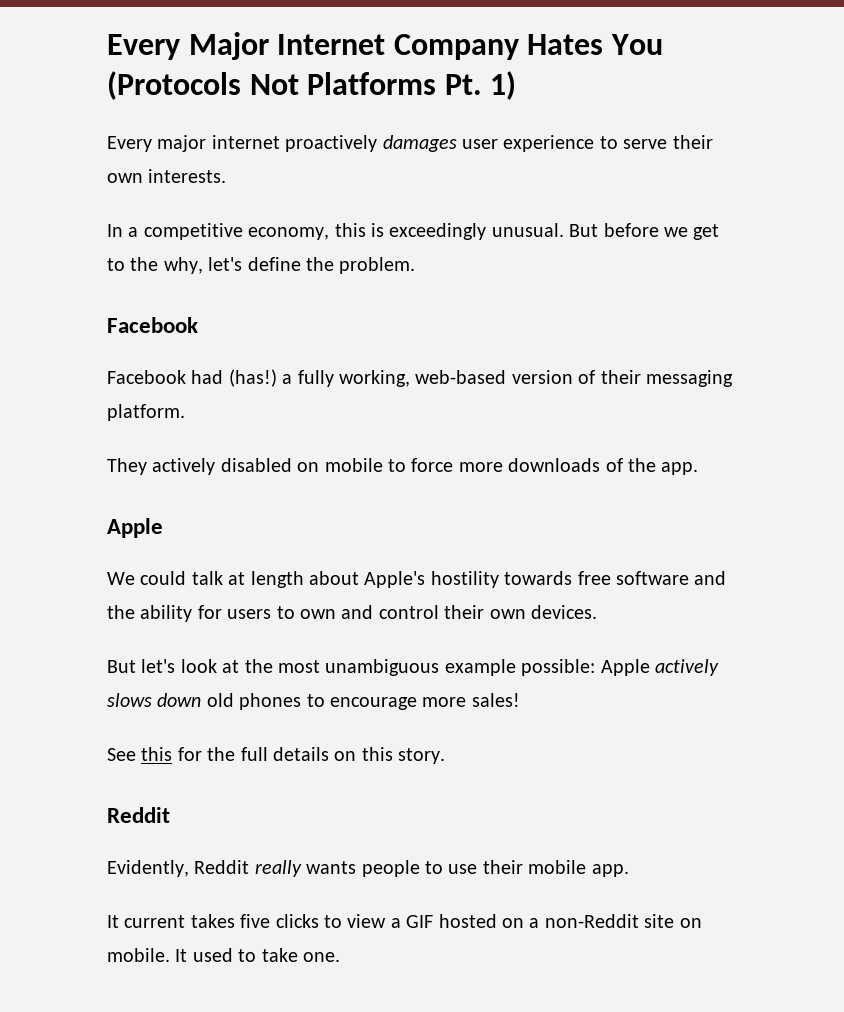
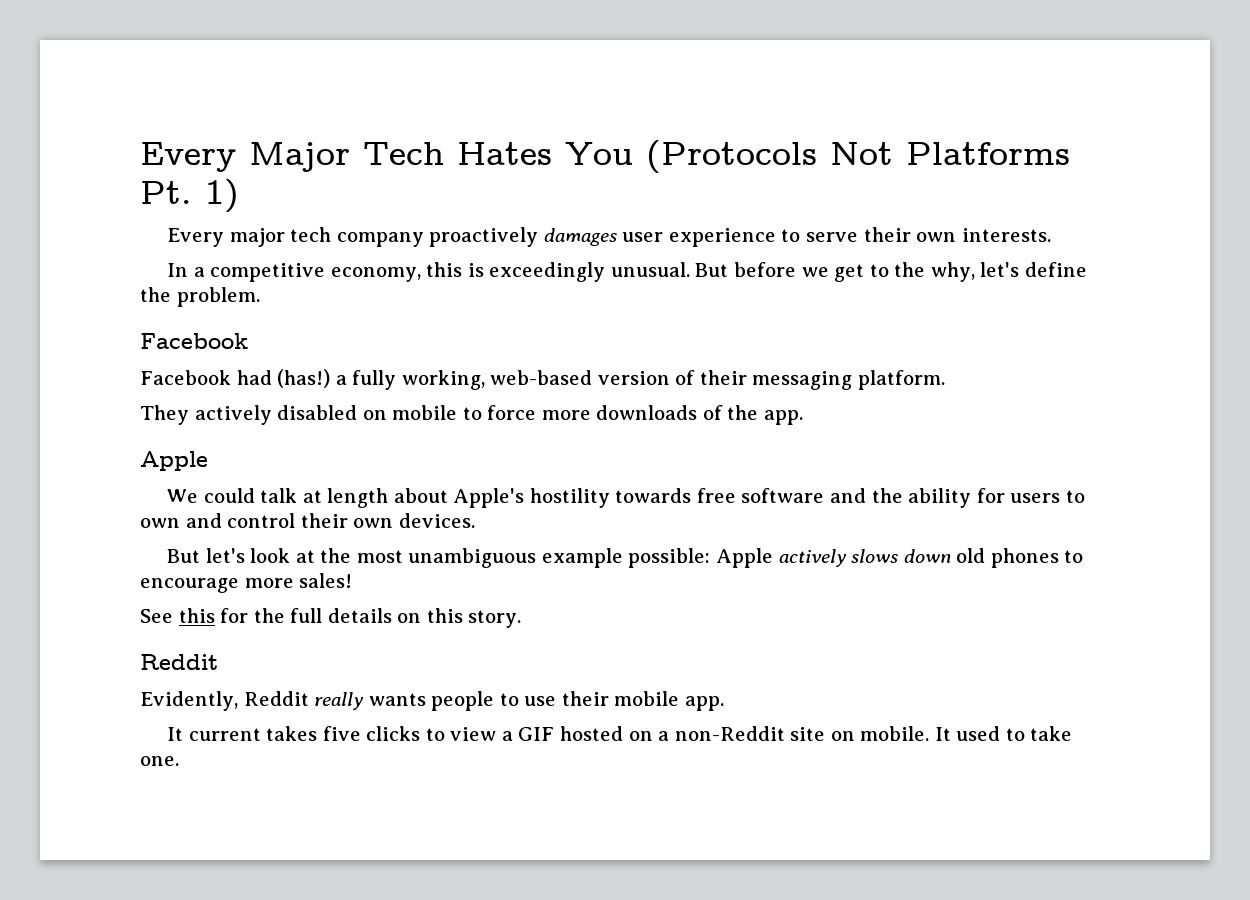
[277,34,519,60] Internet Company -> [363,142,444,165] Tech
[211,135,280,149] internet -> [290,227,424,247] tech company

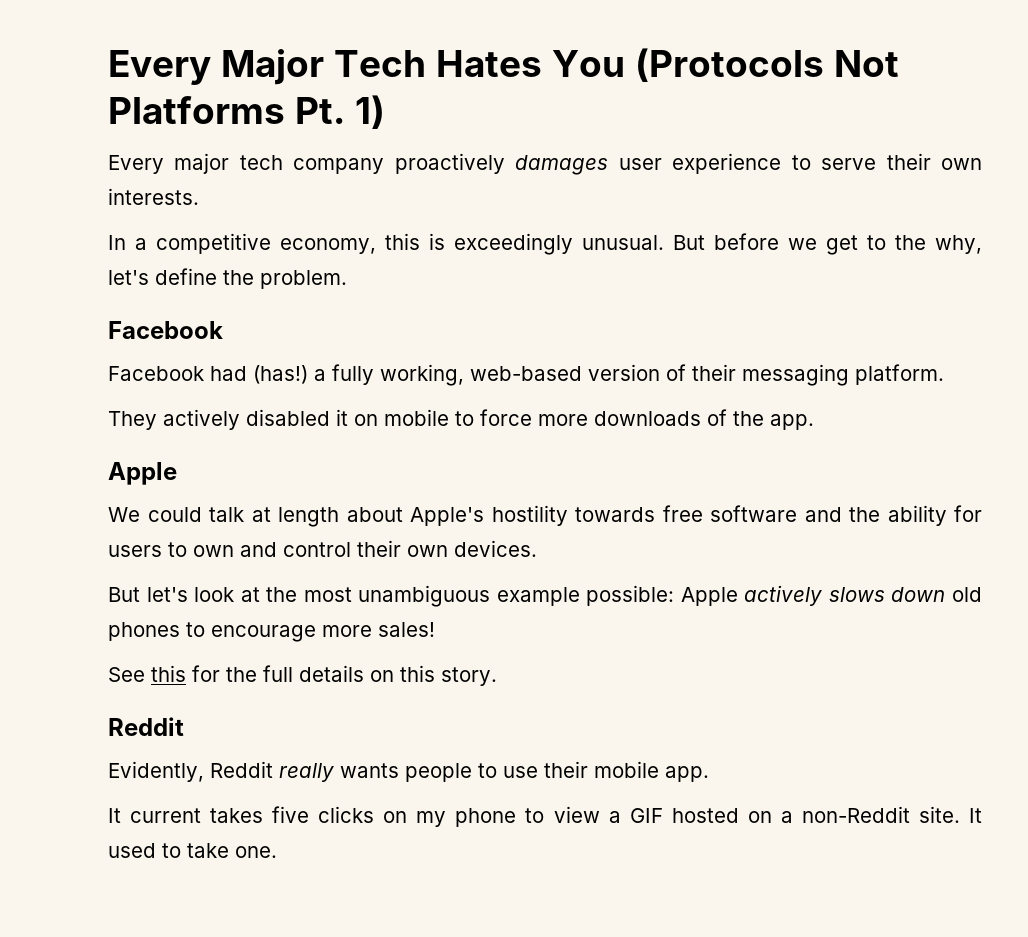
(358, 412) none -> [336,409,348,426] it
(421, 733) none -> [383,808,517,827] on my phone
[790,726,930,741] site on mobile. -> [918,806,960,823] site.

